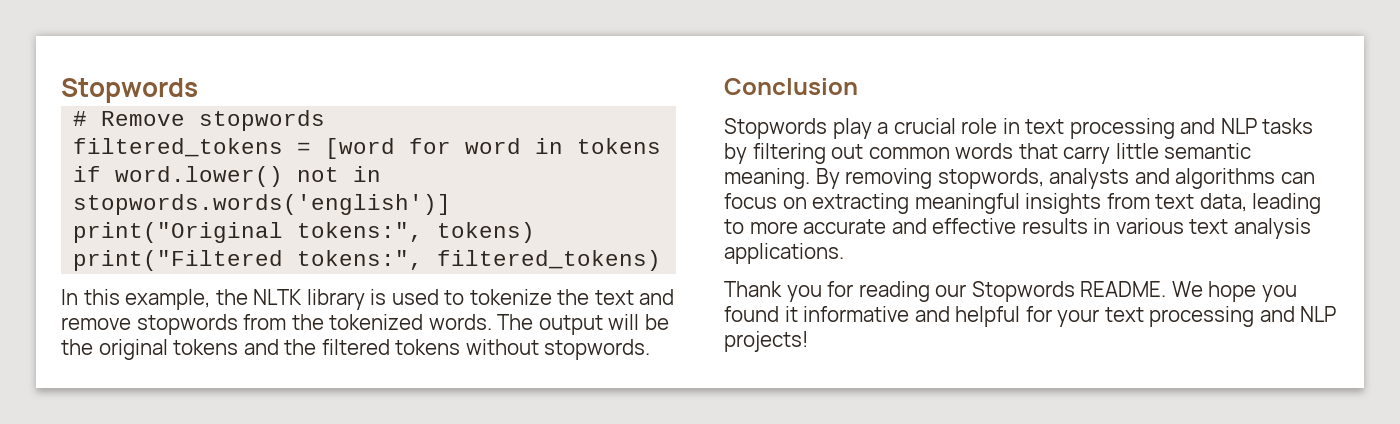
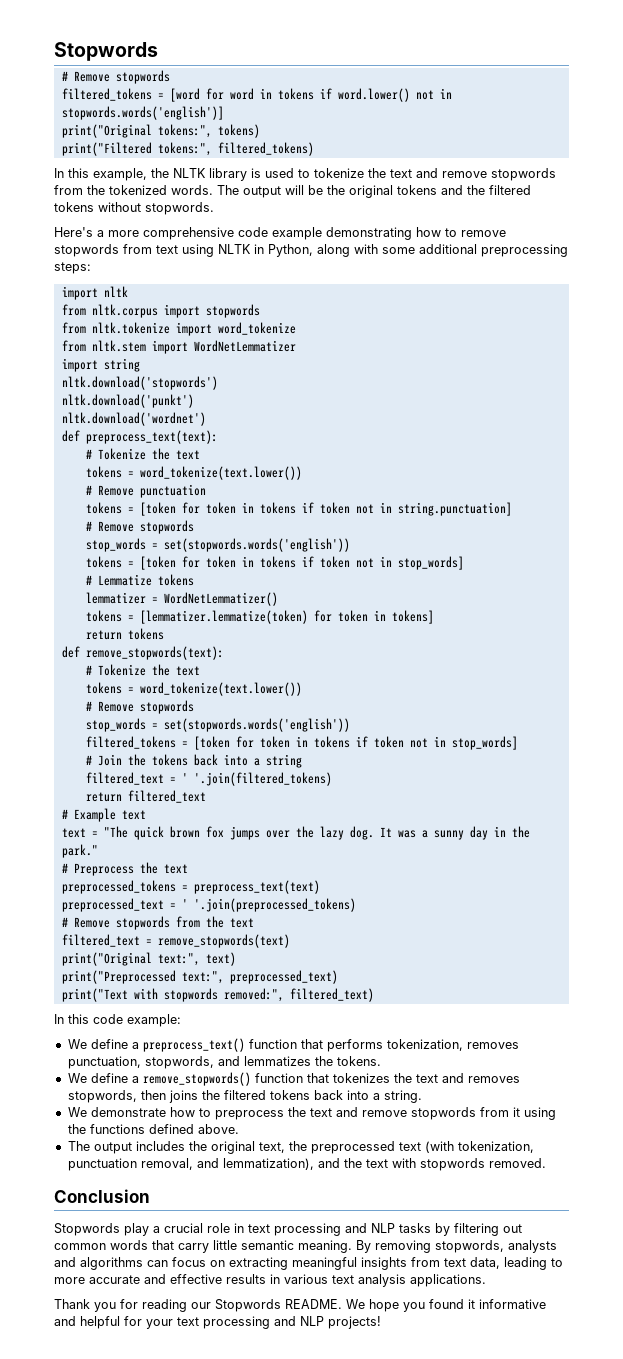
(651, 349) none -> [54,227,506,240] [54,244,568,257] [54,262,91,274] [61,286,128,300] [61,304,260,318] [61,322,296,336] [61,340,296,354] [61,358,140,372] [61,376,218,390] [61,394,194,408] [61,412,206,426] [61,430,218,444] [85,448,200,460] [85,466,302,480] [85,484,206,498] [85,502,512,516] [85,520,194,534] [85,538,350,552] [85,556,464,570] [85,574,194,586] [85,592,278,606] [85,610,434,624] [85,628,164,640] [61,646,224,660] [85,664,200,676] [85,682,302,696] [85,700,194,714] [85,718,350,732] [85,736,518,750] [85,754,302,768] [85,772,332,786] [85,790,206,803] [61,808,146,822] [61,826,530,840] [61,844,98,858] [61,862,188,876] [61,880,320,894] [61,898,356,912] [61,916,254,930] [61,934,290,948] [61,952,236,966] [61,970,338,984] [61,988,374,1002] [54,1014,181,1027] [67,1038,519,1052] [67,1056,381,1069] [67,1072,520,1086] [67,1090,422,1103] [67,1107,556,1120] [67,1124,239,1134] [67,1141,534,1154] [67,1158,546,1171] // Here's a more comprehensive code example demonstrating how to remove stopwords from text using NLTK in Python, along with some additional preprocessing steps: // import nltk // from nltk.corpus import stopwords // from nltk.tokenize import word_tokenize // from nltk.stem import WordNetLemmatizer // import string // nltk.download('stopwords') // nltk.download('punkt') // nltk.download('wordnet') // def preprocess_text(text): // # Tokenize the text // tokens = word_tokenize(text.lower()) // # Remove punctuation // tokens = [token for token in tokens if token not in string.punctuation] // # Remove stopwords // stop_words = set(stopwords.words('english')) // tokens = [token for token in tokens if token not in stop_words] // # Lemmatize tokens // lemmatizer = WordNetLemmatizer() // tokens = [lemmatizer.lemmatize(token) for token in tokens] // return tokens // def remove_stopwords(text): // # Tokenize the text // tokens = word_tokenize(text.lower()) // # Remove stopwords // stop_words = set(stopwords.words('english')) // filtered_tokens = [token for token in tokens if token not in stop_words] // # Join the tokens back into a string // filtered_text = ' '.join(filtered_tokens) // return filtered_text // # Example text // text = "The quick brown fox jumps over the lazy dog. It was a sunny day in the park." // # Preprocess the text // preprocessed_tokens = preprocess_text(text) // preprocessed_text = ' '.join(preprocessed_tokens) // # Remove stopwords from the text // filtered_text = remove_stopwords(text) // print("Original text:", text) // print("Preprocessed text:", preprocessed_text) // print("Text with stopwords removed:", filtered_text) // In this code example: // We define a preprocess_text() function that performs tokenization, removes punctuation, stopwords, and lemmatizes the tokens. // We define a remove_stopwords() function that tokenizes the text and removes stopwords, then joins the filtered tokens back into a string. // We demonstrate how to preprocess the text and remove stopwords from it using the functions defined above. // The output includes the original text, the preprocessed text (with tokenization, punctuation removal, and lemmatization), and the text with stopwords removed.

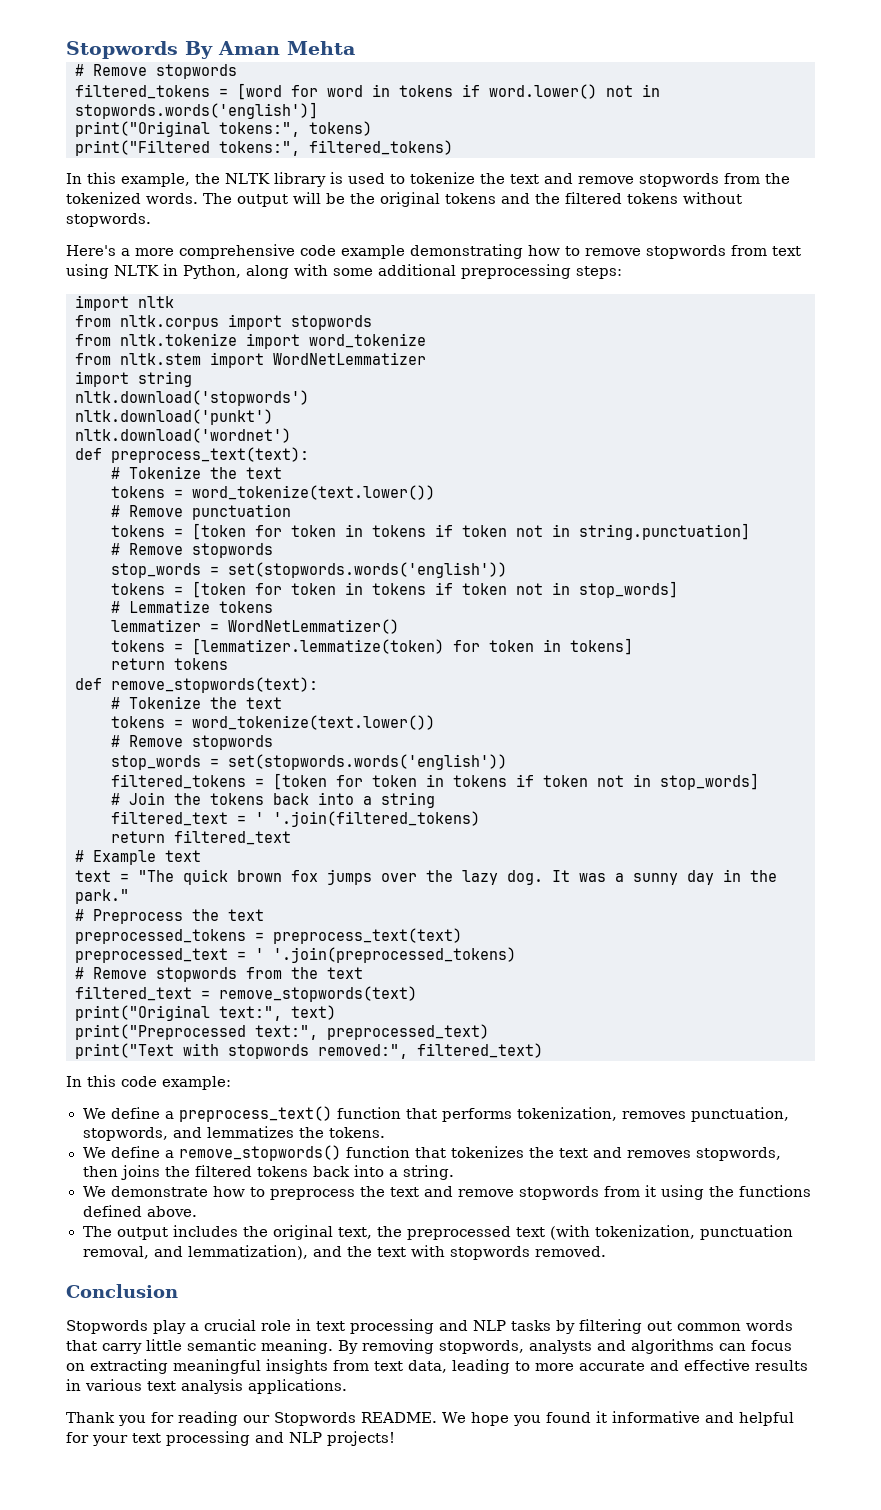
[54,42,158,61] Stopwords -> [66,41,355,59] Stopwords By Aman Mehta

